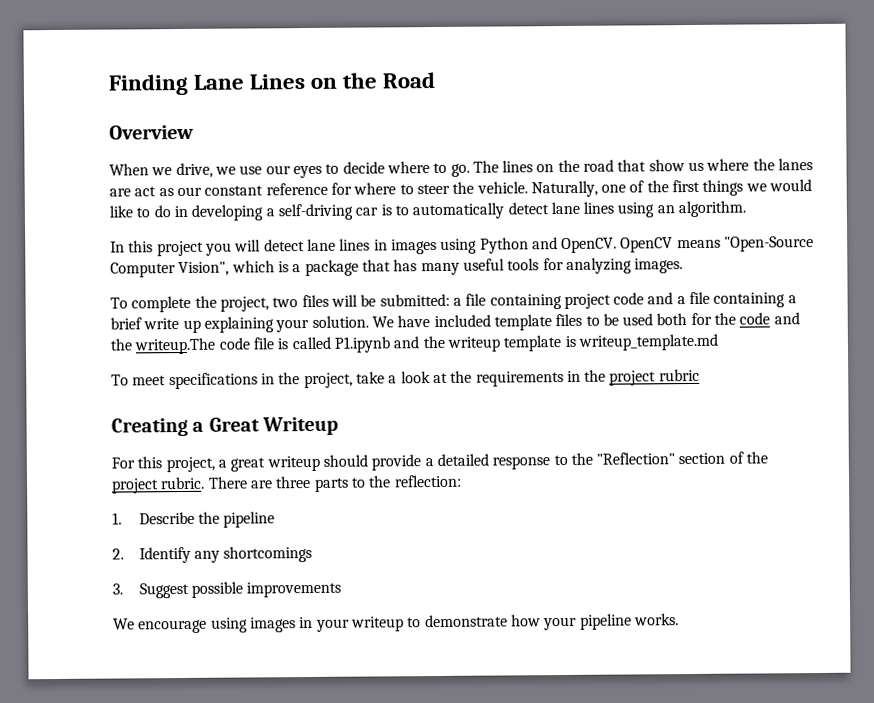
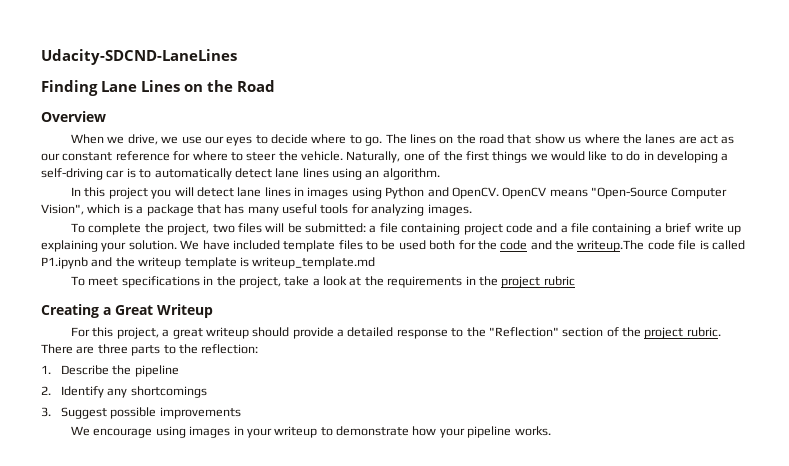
(108, 84) none -> [41,49,237,65] Udacity-SDCND-LaneLines //

